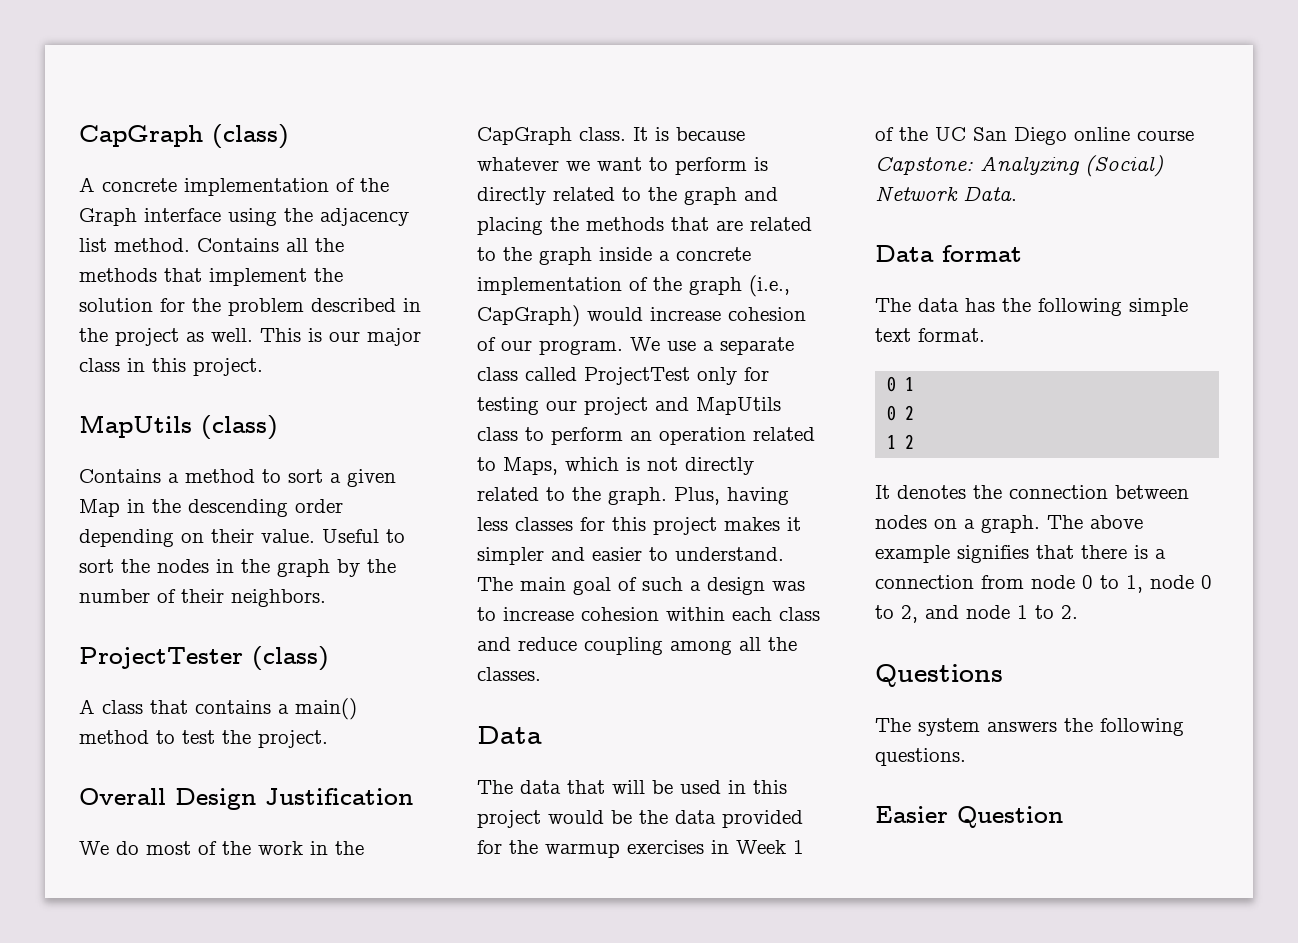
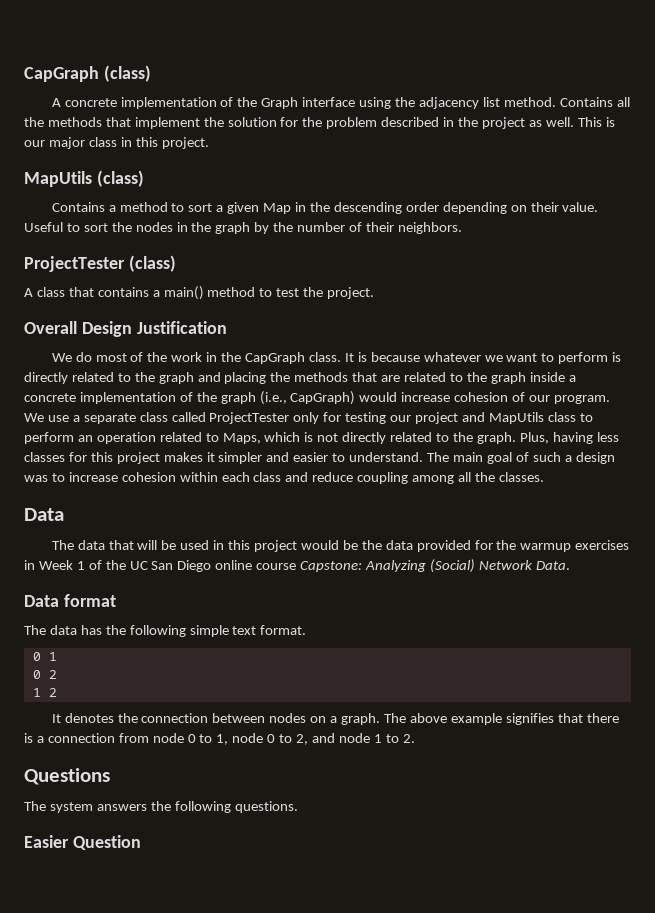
[584,367,690,385] ProjectTest -> [209,412,290,424] ProjectTester

